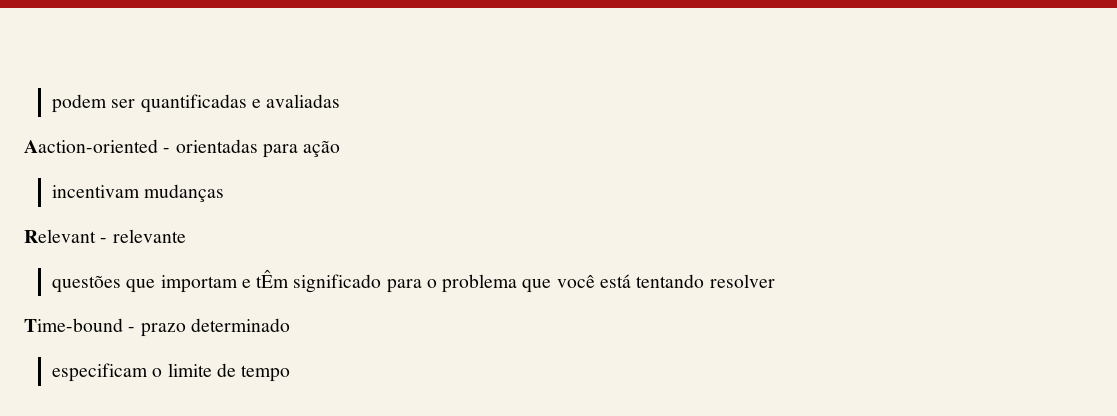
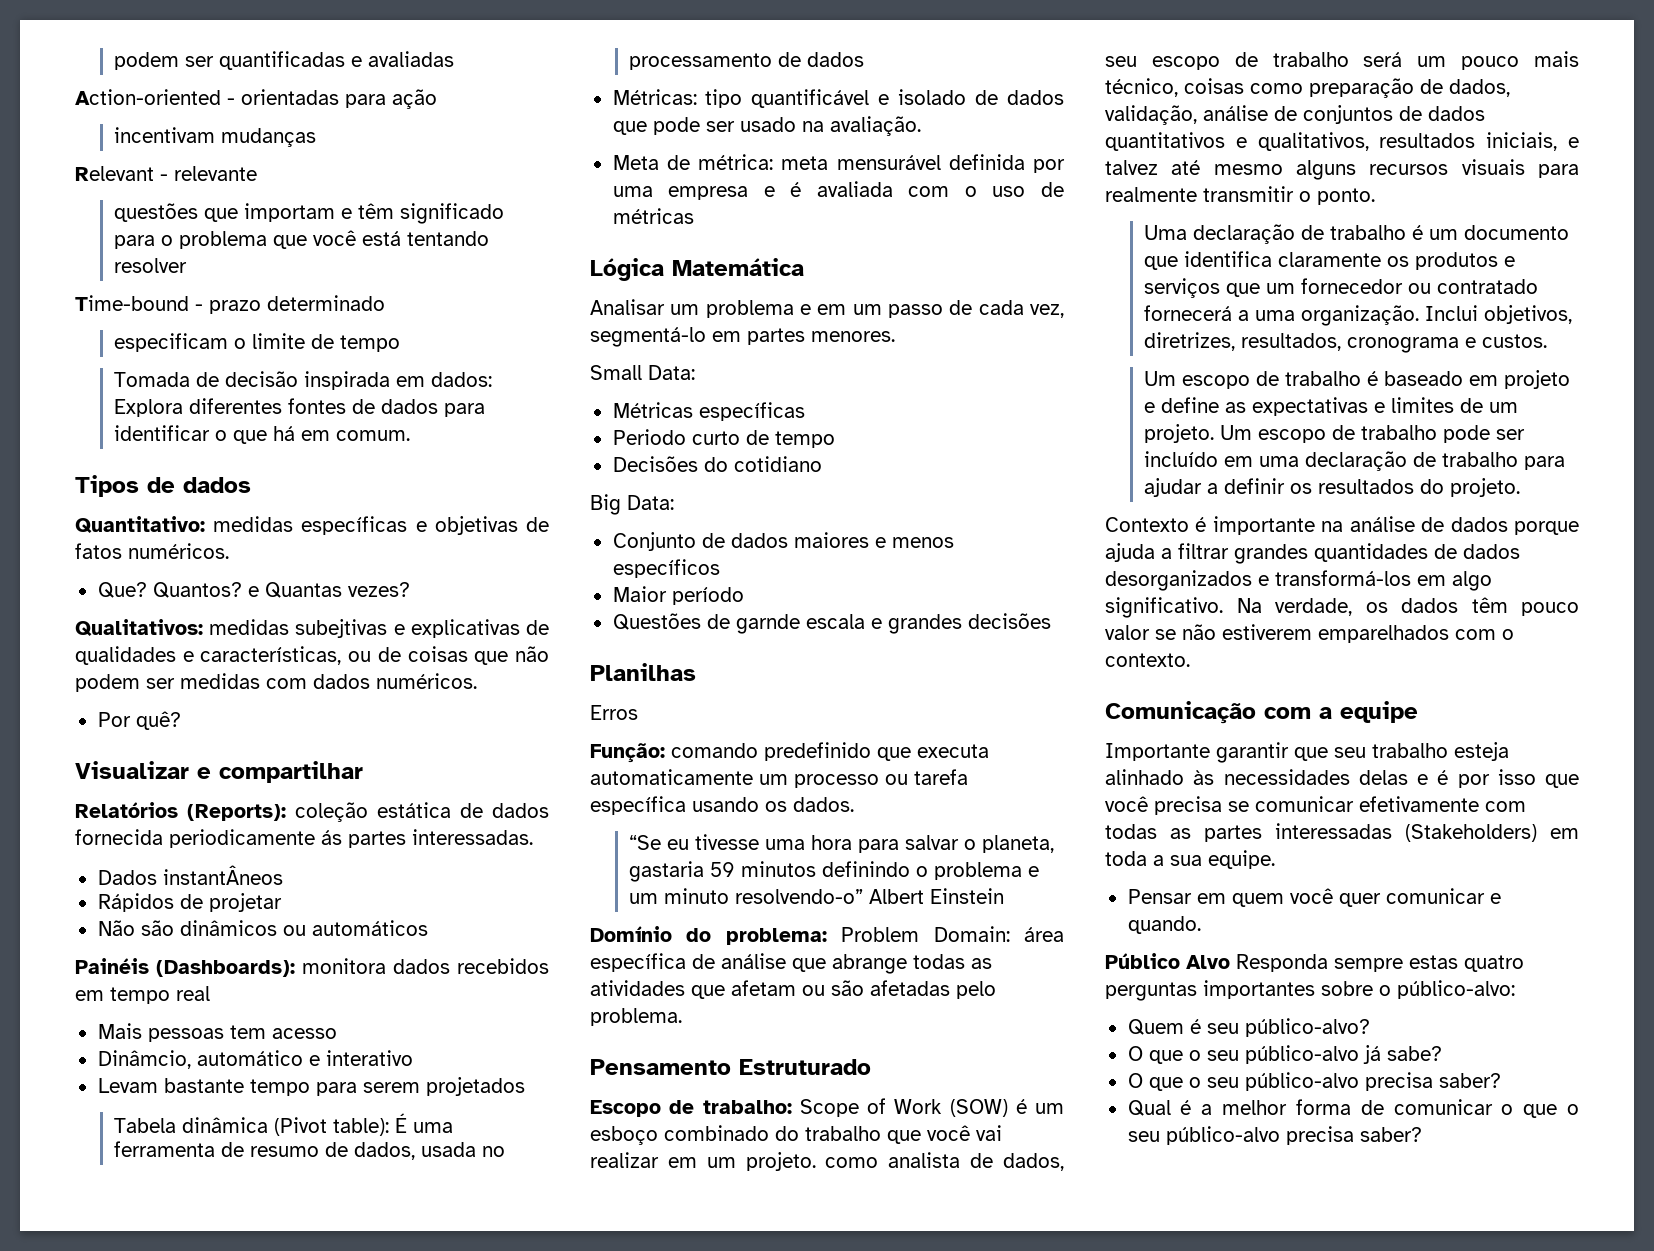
[24,139,158,153] Aaction-oriented -> [75,89,221,105] Action-oriented
[256,269,290,288] tÊm -> [358,203,395,219] têm
(291, 373) none -> [114,371,493,390] [114,398,486,417] [114,425,411,444] [75,475,251,497] [75,516,549,535] [75,543,229,559] [97,582,410,598] [75,619,549,638] [75,646,549,665] [75,673,477,692] [97,711,181,730] [75,761,363,783] [75,802,549,822] [75,829,533,848] [97,865,283,885] [97,893,282,912] [97,920,428,936] [75,958,549,977] [75,986,210,1004] [97,1023,337,1042] [97,1050,413,1069] [97,1077,525,1096] [114,1113,454,1136] [114,1141,506,1160] [629,52,865,70] [612,89,1064,108] [612,116,921,136] [612,154,1065,173] [612,181,1064,200] [612,208,694,224] [590,258,804,281] [590,299,1064,318] [590,327,895,347] [590,365,695,380] [612,402,805,421] [612,429,835,448] [612,456,822,472] [590,494,674,515] [612,532,954,551] [612,559,720,578] [612,586,744,605] [612,613,1051,634] [590,663,696,681] [590,705,638,720] [590,742,989,763] [590,769,968,788] [590,796,854,815] [629,834,1055,853] [629,861,1040,882] [629,888,1005,904] [590,926,1064,945] [590,953,992,974] [590,980,996,999] [590,1008,682,1026] [590,1059,871,1075] [590,1098,1064,1117] [590,1125,1002,1145] [590,1152,1064,1171] [1105,51,1579,70] [1105,78,1510,98] [1105,105,1485,125] [1105,132,1579,151] [1105,159,1579,180] [1105,186,1375,205] [1144,224,1570,244] [1144,251,1516,270] [1144,278,1539,298] [1144,305,1573,326] [1144,332,1548,353] [1144,370,1571,389] [1144,397,1519,416] [1144,424,1526,443] [1144,451,1566,471] [1144,478,1521,497] [1105,516,1579,535] [1105,543,1520,564] [1105,570,1492,591] [1105,597,1579,618] [1105,624,1514,643] [1105,653,1190,667] [1105,701,1418,724] [1105,742,1509,763] [1105,769,1579,788] [1105,796,1526,815] [1105,823,1579,842] [1105,850,1275,869] [1127,888,1501,907] [1127,916,1201,934] [1105,953,1524,972] [1105,980,1515,1001] [1127,1018,1370,1037] [1127,1045,1442,1064] [1127,1072,1501,1091] [1127,1099,1579,1118] [1127,1126,1422,1145] // Tomada de decisão inspirada em dados: Explora diferentes fontes de dados para identificar o que há em comum. // Tipos de dados // Quantitativo: medidas específicas e objetivas de fatos numéricos. // Que? Quantos? e Quantas vezes? // Qualitativos: medidas subejtivas e explicativas de qualidades e características, ou de coisas que não podem ser medidas com dados numéricos. // Por quê? // Visualizar e compartilhar // Relatórios (Reports): coleção estática de dados fornecida periodicamente ás partes interessadas. // Dados instantÂneos // Rápidos de projetar // Não são dinâmicos ou automáticos // Painéis (Dashboards): monitora dados recebidos em tempo real // Mais pessoas tem acesso // Dinâmcio, automático e interativo // Levam bastante tempo para serem projetados // Tabela dinâmica (Pivot table): É uma ferramenta de resumo de dados, usada no processamento de dados // Métricas: tipo quantificável e isolado de dados que pode ser usado na avaliação. // Meta de métrica: meta mensurável definida por uma empresa e é avaliada com o uso de métricas // Lógica Matemática // Analisar um problema e em um passo de cada vez, segmentá-lo em partes menores. // Small Data: // Métricas específicas // Periodo curto de tempo // Decisões do cotidiano // Big Data: // Conjunto de dados maiores e menos específicos // Maior período // Questões de garnde escala e grandes decisões // Planilhas // Erros // Função: comando predefinido que executa automaticamente um processo ou tarefa específica usando os dados. // “Se eu tivesse uma hora para salvar o planeta, gastaria 59 minutos definindo o problema e um minuto resolvendo-o” Albert Einstein // Domínio do problema: Problem Domain: área específica de análise que abrange todas as atividades que afetam ou são afetadas pelo problema. // Pensamento Estruturado // Escopo de trabalho: Scope of Work (SOW) é um esboço combinado do trabalho que você vai realizar em um projeto. como analista de dados, seu escopo de trabalho será um pouco mais técnico, coisas como preparação de dados, validação, análise de conjuntos de dados quantitativos e qualitativos, resultados iniciais, e talvez até mesmo alguns recursos visuais para realmente transmitir o ponto. // Uma declaração de trabalho é um documento que identifica claramente os produtos e serviços que um fornecedor ou contratado fornecerá a uma organização. Inclui objetivos, diretrizes, resultados, cronograma e custos. // Um escopo de trabalho é baseado em projeto e define as expectativas e limites de um projeto. Um escopo de trabalho pode ser incluído em uma declaração de trabalho para ajudar a definir os resultados do projeto. // Contexto é importante na análise de dados porque ajuda a filtrar grandes quantidades de dados desorganizados e transformá-los em algo significativo. Na verdade, os dados têm pouco valor se não estiverem emparelhados com o contexto. // Comunicação com a equipe // Importante garantir que seu trabalho esteja alinhado às necessidades delas e é por isso que você precisa se comunicar efetivamente com todas as partes interessadas (Stakeholders) em toda a sua equipe. // Pensar em quem você quer comunicar e quando. // Público Alvo Responda sempre estas quatro perguntas importantes sobre o público-alvo: // Quem é seu público-alvo? // O que o seu público-alvo já sabe? // O que o seu público-alvo precisa saber? // Qual é a melhor forma de comunicar o que o seu público-alvo precisa saber?

